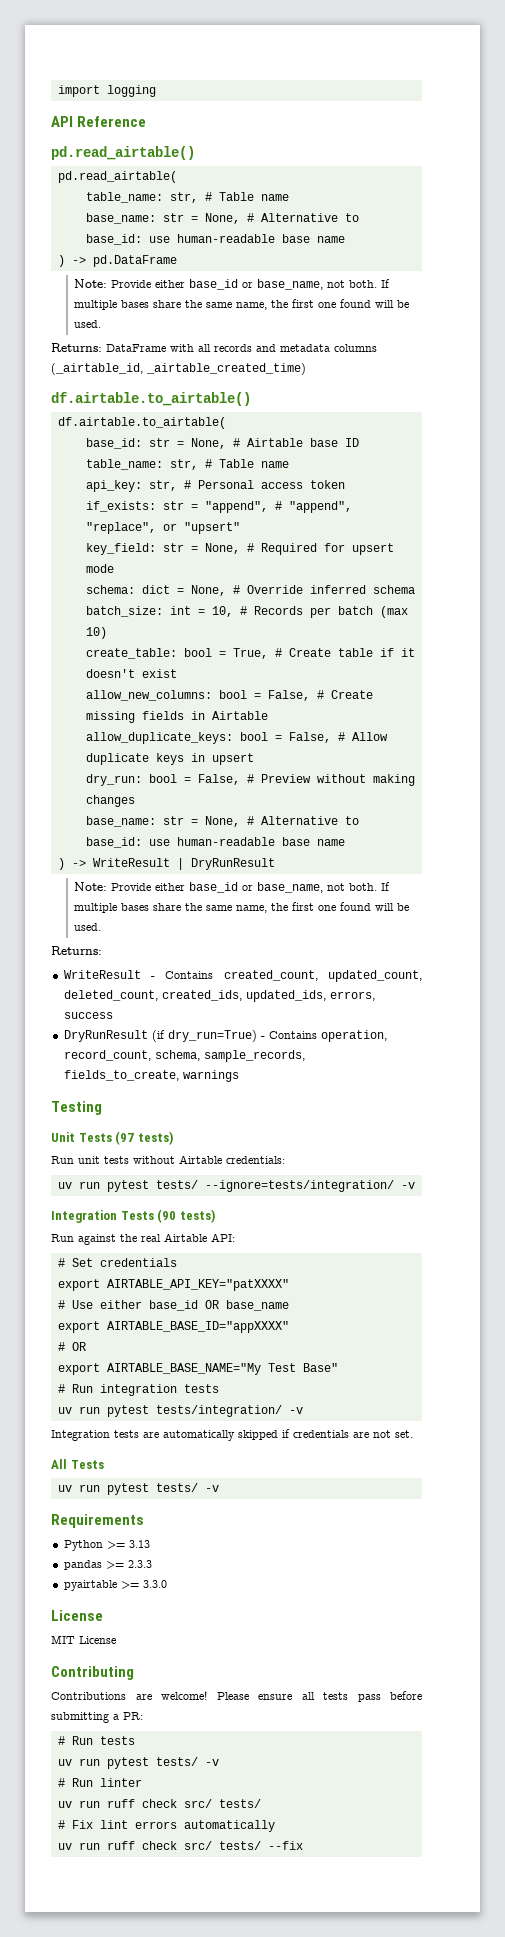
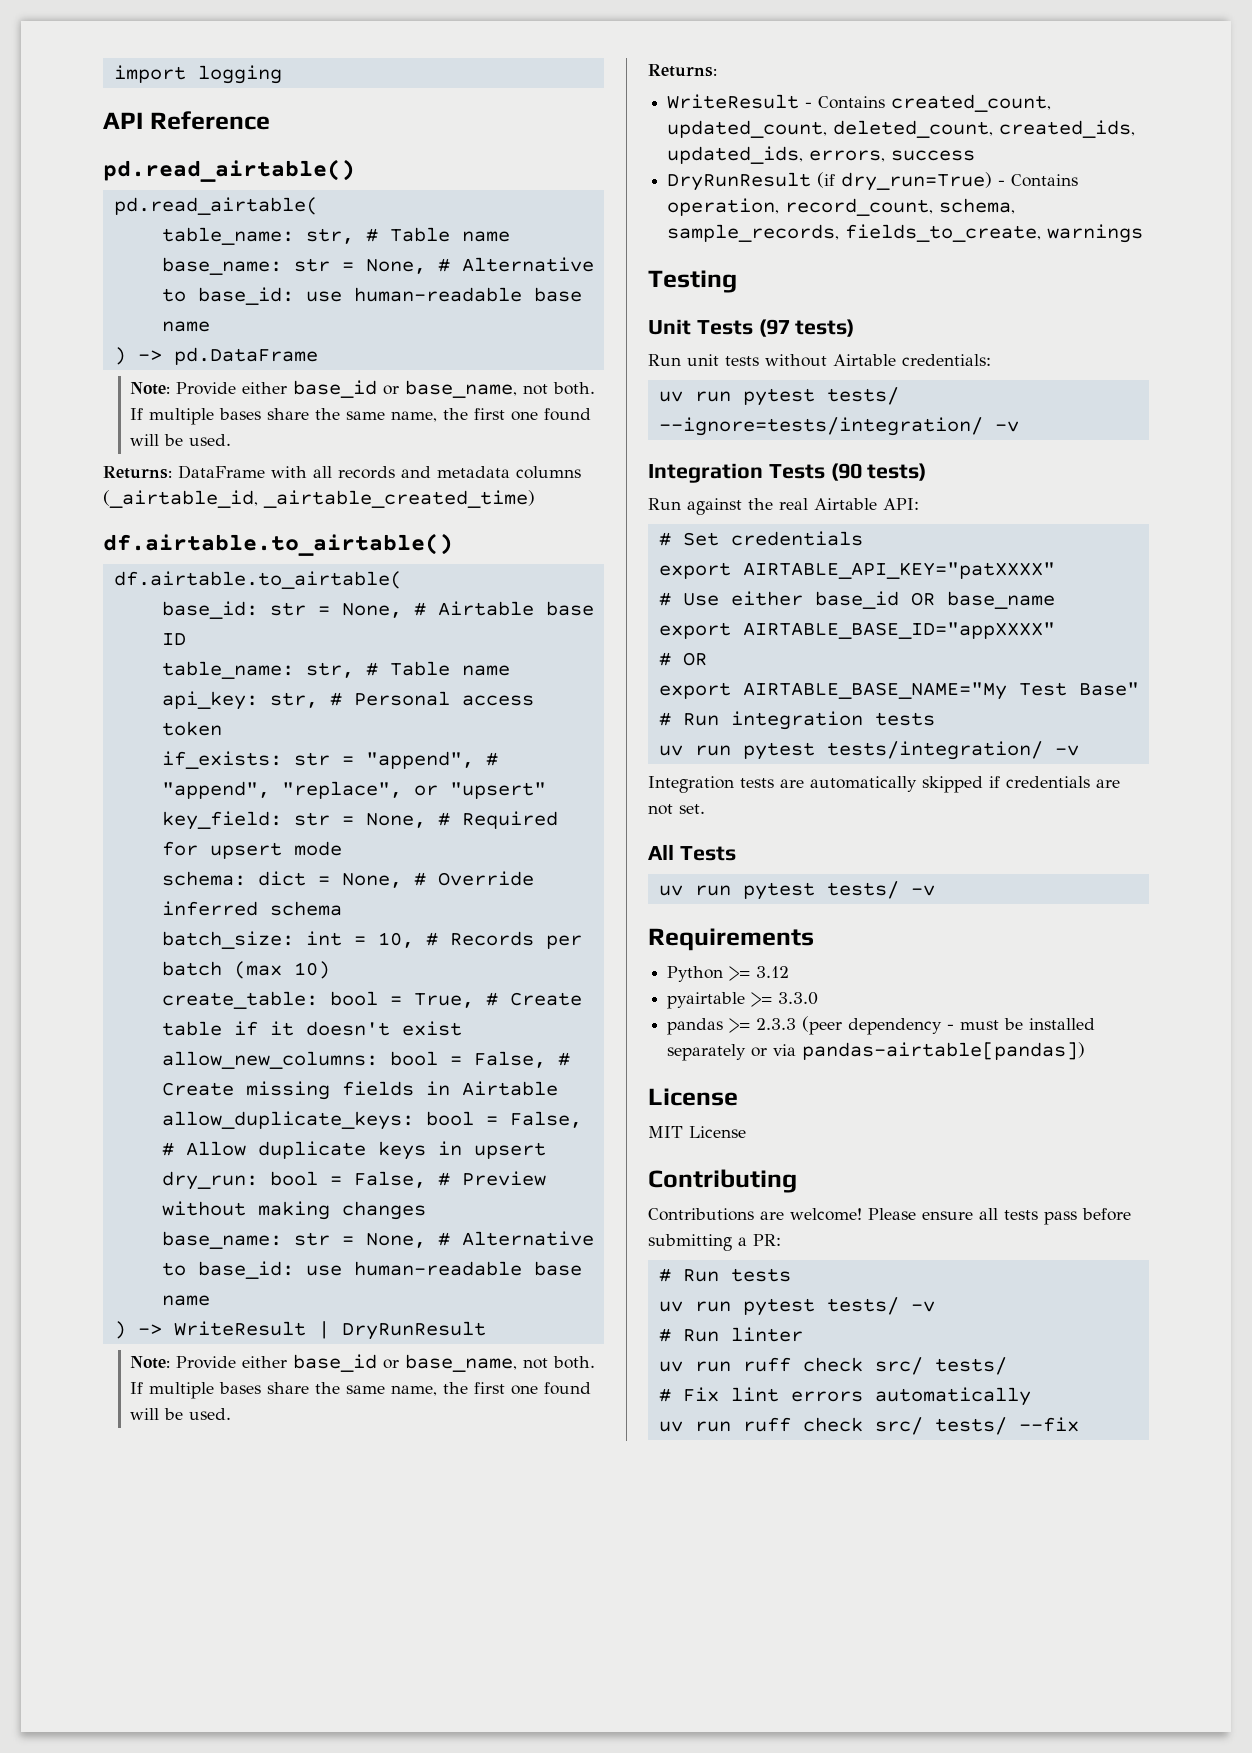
[128,1540,150,1548] 3.13 -> [756,966,790,978] [667,992,819,1009] 3.12 // pyairtable >= 3.3.0
[63,1580,167,1591] // pyairtable >= 3.3.0 -> [802,1016,1096,1035] [667,1042,1086,1061] (peer dependency - must be installed separately or via pandas-airtable[pandas])

